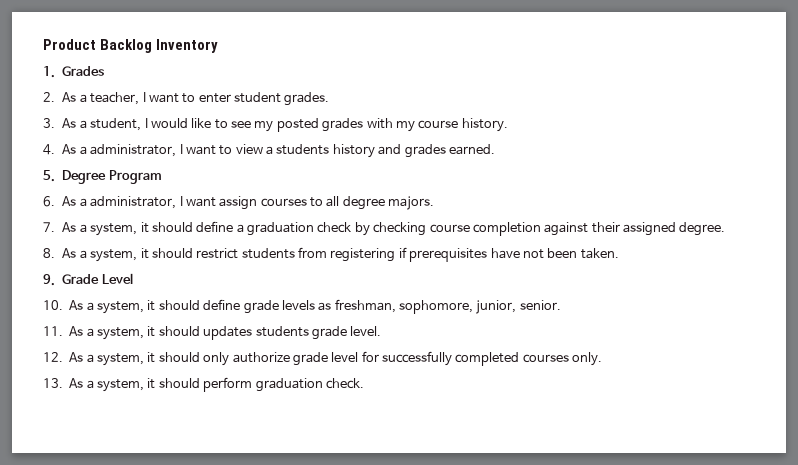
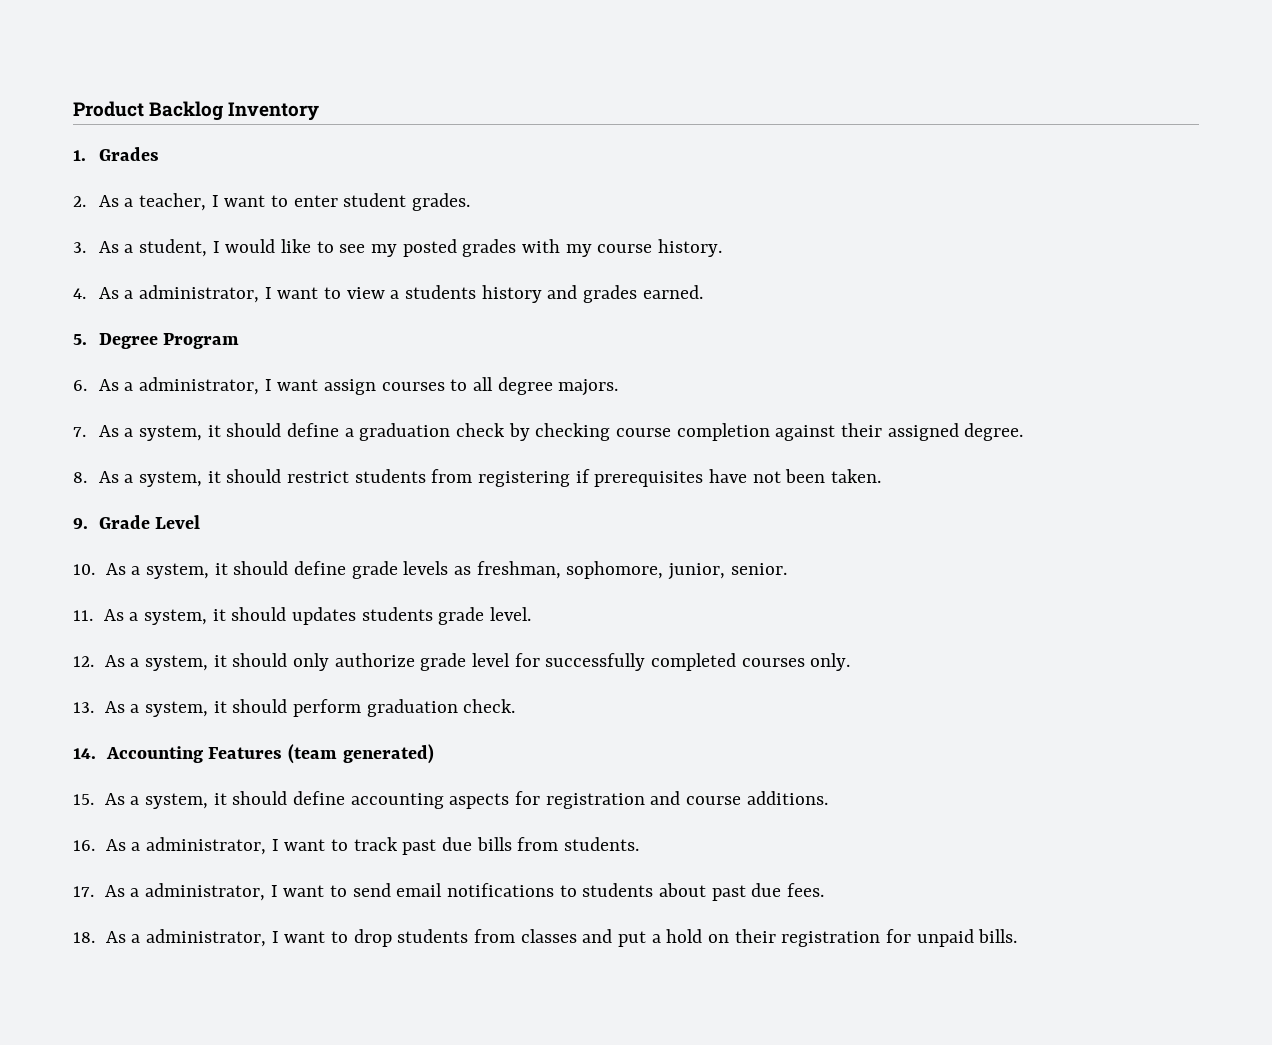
(364, 383) none -> [73,744,434,764] [73,791,828,809] [73,837,639,855] [73,883,824,901] [73,929,1018,947] // 14. Accounting Features (team generated) // 15. As a system, it should define accounting aspects for registration and course additions. // 16. As a administrator, I want to track past due bills from students. // 17. As a administrator, I want to send email notifications to students about past due fees. // 18. As a administrator, I want to drop students from classes and put a hold on their registration for unpaid bills.

